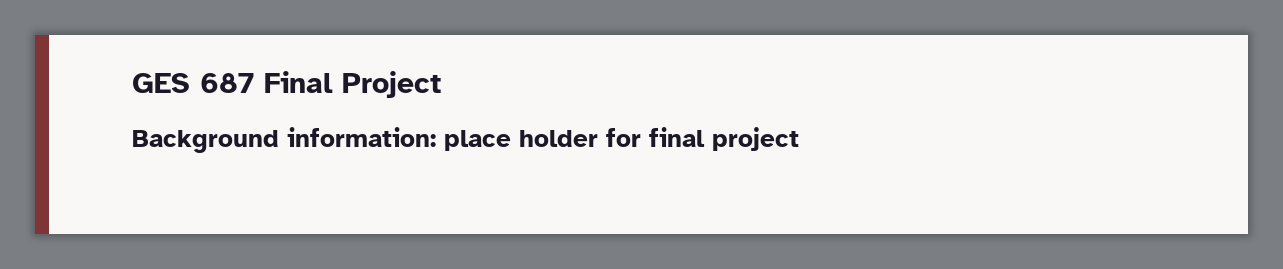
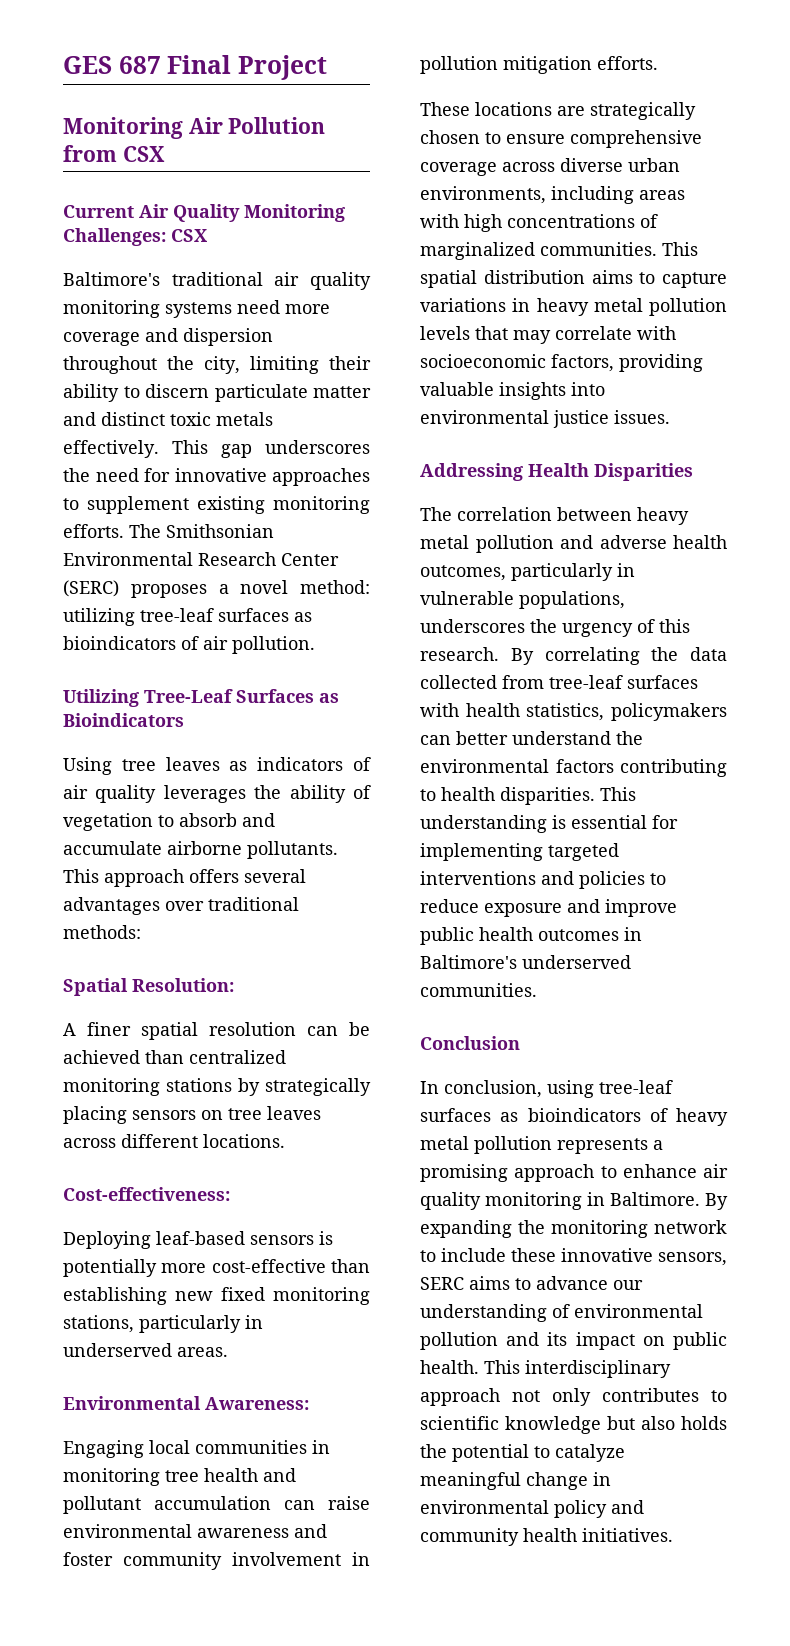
[132,127,799,153] Background information: place holder for final project -> [63,117,326,139] [63,145,165,162] [63,204,345,222] [63,228,207,246] [63,272,371,290] [63,300,330,318] [63,328,273,346] [63,356,371,374] [63,384,371,402] [63,412,273,426] [63,440,370,458] [63,468,370,486] [63,496,370,514] [63,524,274,538] [63,552,339,566] [63,580,370,598] [63,608,312,626] [63,636,315,654] [63,689,339,707] [63,713,184,727] [63,757,372,775] [63,785,371,803] [63,813,275,831] [63,841,338,859] [63,869,306,887] [63,897,299,915] [63,925,141,939] [63,978,234,996] [63,1022,370,1040] [63,1050,286,1064] [63,1078,371,1096] [63,1106,321,1124] [63,1134,285,1148] [63,1187,230,1201] [63,1231,333,1249] [63,1259,370,1277] [63,1287,370,1305] [63,1315,263,1333] [63,1343,228,1357] [63,1396,309,1410] [63,1440,330,1458] [63,1468,296,1486] [63,1496,370,1514] [63,1524,327,1538] [63,1552,370,1570] [420,56,658,74] [420,102,696,120] [420,130,702,148] [420,158,680,176] [420,186,685,204] [420,214,658,232] [420,242,698,260] [420,270,727,288] [420,298,727,316] [420,326,676,344] [420,354,703,372] [420,382,605,400] [420,410,670,428] [420,463,693,481] [420,507,689,525] [420,535,727,553] [420,563,635,581] [420,591,625,609] [420,619,690,637] [420,647,727,665] [420,675,698,689] [420,703,727,721] [420,731,643,745] [420,759,727,777] [420,787,636,805] [420,815,678,833] [420,843,619,861] [420,871,666,889] [420,899,677,917] [420,927,642,945] [420,955,631,969] [420,983,537,997] [420,1036,520,1050] [420,1080,673,1098] [420,1108,728,1126] [420,1136,663,1154] [420,1164,728,1182] [420,1192,728,1210] [420,1220,727,1238] [420,1248,727,1266] [420,1276,643,1290] [420,1304,703,1322] [420,1332,727,1350] [420,1360,671,1378] [420,1388,727,1406] [420,1416,727,1434] [420,1444,625,1462] [420,1472,611,1490] [420,1500,644,1518] [420,1528,673,1546] Monitoring Air Pollution from CSX // Current Air Quality Monitoring Challenges: CSX // Baltimore's traditional air quality monitoring systems need more coverage and dispersion throughout the city, limiting their ability to discern particulate matter and distinct toxic metals effectively. This gap underscores the need for innovative approaches to supplement existing monitoring efforts. The Smithsonian Environmental Research Center (SERC) proposes a novel method: utilizing tree-leaf surfaces as bioindicators of air pollution. // Utilizing Tree-Leaf Surfaces as Bioindicators // Using tree leaves as indicators of air quality leverages the ability of vegetation to absorb and accumulate airborne pollutants. This approach offers several advantages over traditional methods: // Spatial Resolution: // A finer spatial resolution can be achieved than centralized monitoring stations by strategically placing sensors on tree leaves across different locations. // Cost-effectiveness: // Deploying leaf-based sensors is potentially more cost-effective than establishing new fixed monitoring stations, particularly in underserved areas. // Environmental Awareness: // Engaging local communities in monitoring tree health and pollutant accumulation can raise environmental awareness and foster community involvement in pollution mitigation efforts. // These locations are strategically chosen to ensure comprehensive coverage across diverse urban environments, including areas with high concentrations of marginalized communities. This spatial distribution aims to capture variations in heavy metal pollution levels that may correlate with socioeconomic factors, providing valuable insights into environmental justice issues. // Addressing Health Disparities // The correlation between heavy metal pollution and adverse health outcomes, particularly in vulnerable populations, underscores the urgency of this research. By correlating the data collected from tree-leaf surfaces with health statistics, policymakers can better understand the environmental factors contributing to health disparities. This understanding is essential for implementing targeted interventions and policies to reduce exposure and improve public health outcomes in Baltimore's underserved communities. // Conclusion // In conclusion, using tree-leaf surfaces as bioindicators of heavy metal pollution represents a promising approach to enhance air quality monitoring in Baltimore. By expanding the monitoring network to include these innovative sensors, SERC aims to advance our understanding of environmental pollution and its impact on public health. This interdisciplinary approach not only contributes to scientific knowledge but also holds the potential to catalyze meaningful change in environmental policy and community health initiatives.

